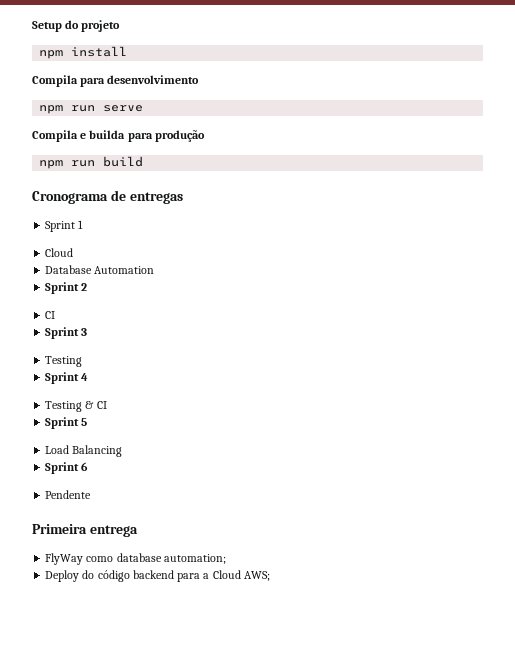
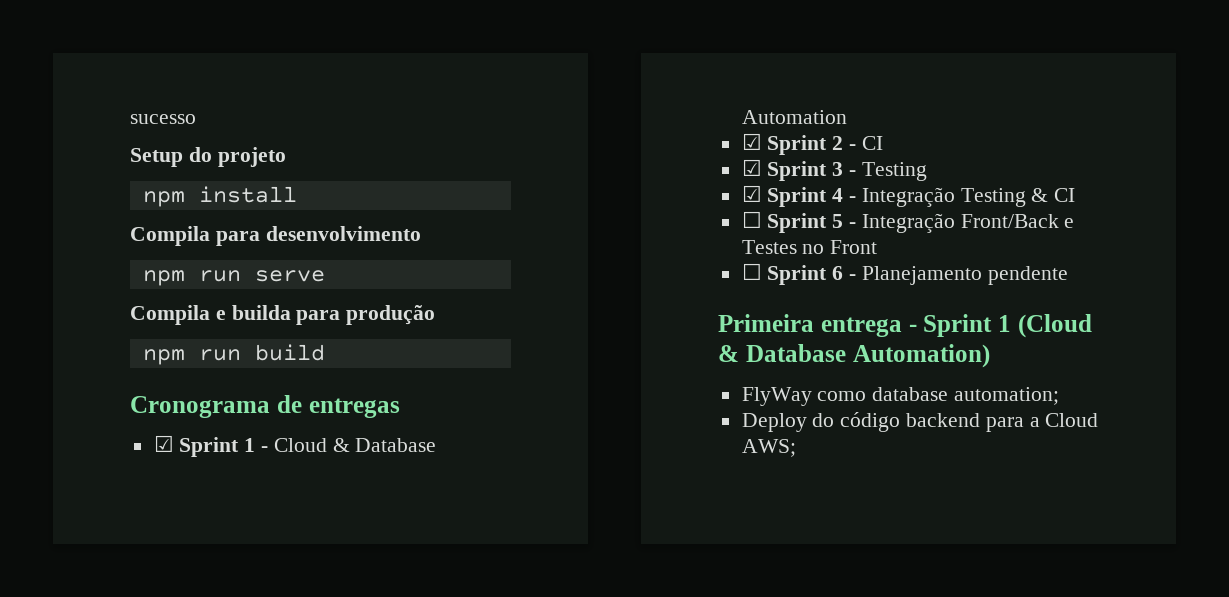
(32, 26) none -> [130,114,196,124] sucesso //
[45,220,84,232] [45,248,74,257] Sprint 1 // Cloud // -> [153,435,350,457] ☑ Sprint 1 - Cloud &
(155, 270) none -> [741,133,762,150] ☑
[45,311,56,319] // CI // -> [849,136,883,150] [741,159,762,176] - CI // ☑
(88, 332) // -> [849,170,857,176] -
(83, 361) none -> [741,185,762,202] ☑
(89, 377) // -> [849,187,955,207] - Integração
(107, 405) none -> [741,211,762,228] ☐
[45,445,123,457] // Load Balancing // -> [849,213,1075,233] [741,240,878,254] [741,263,762,280] - Integração Front/Back e Testes no Front // ☐
[45,490,92,499] // Pendente -> [849,266,1068,285] - Planejamento pendente
(138, 531) none -> [908,314,1092,338] [718,344,990,368] - Sprint 1 (Cloud & Database Automation)

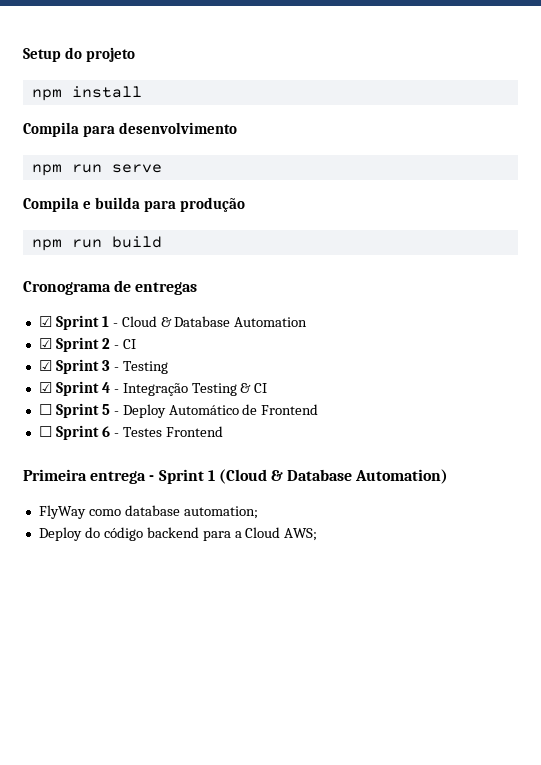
[130,114,196,124] sucesso // -> (23, 55) none
[861,213,1075,233] [741,240,878,254] Integração Front/Back e Testes no Front -> [122,404,319,418] Deploy Automático de Frontend
[861,266,1068,285] Planejamento pendente -> [122,426,223,437] Testes Frontend

